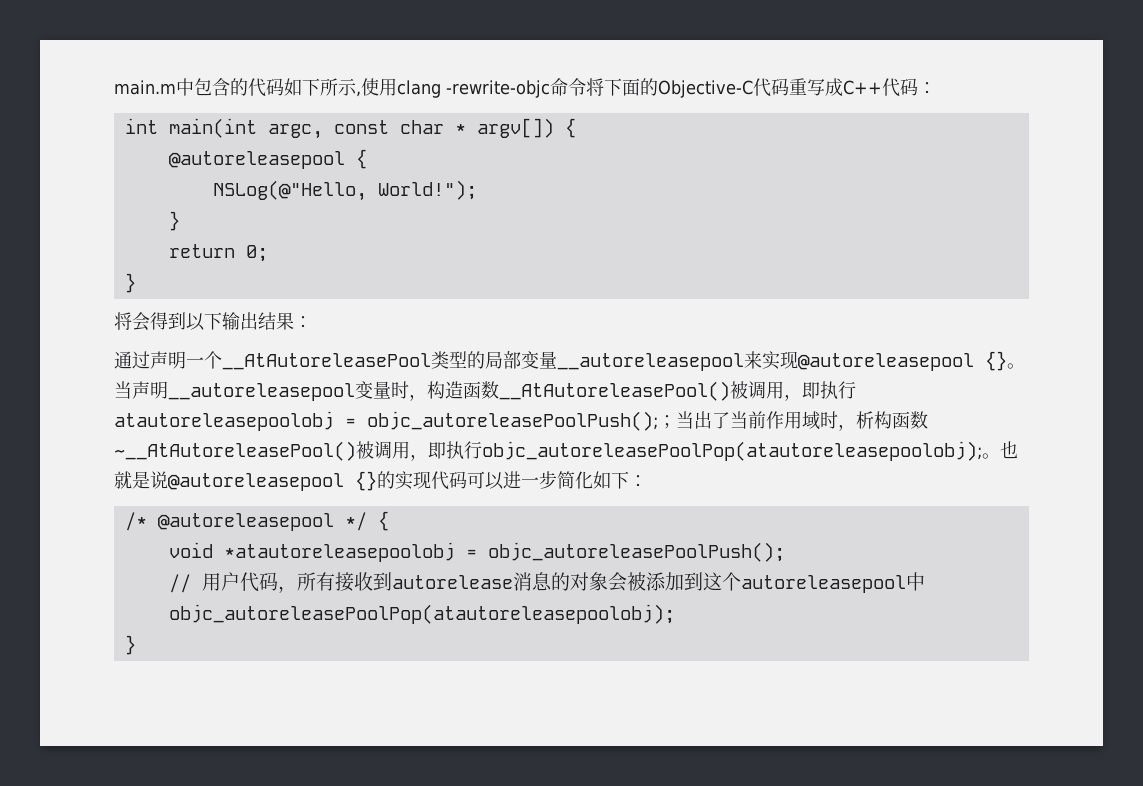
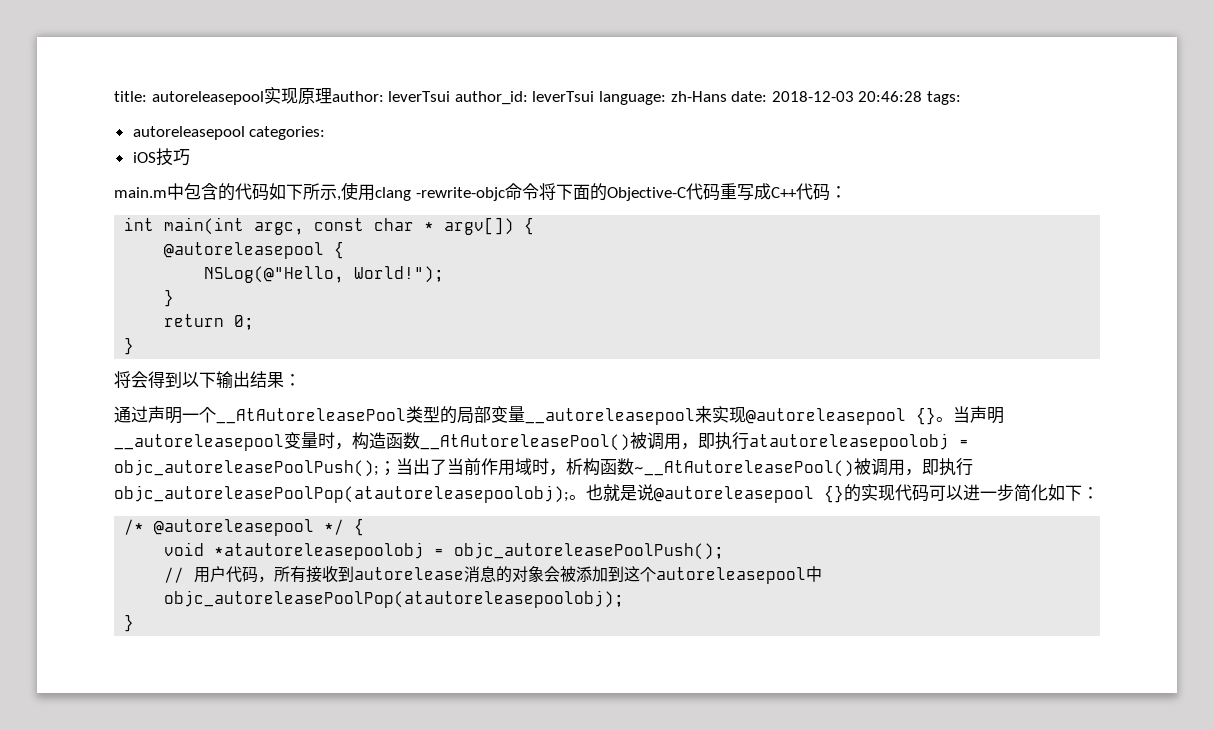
(114, 87) none -> [114,87,961,105] [132,126,326,140] [132,148,190,166] title: autoreleasepool实现原理author: leverTsui author_id: leverTsui language: zh-Hans date: 2018-12-03 20:46:28 tags: // autoreleasepool categories: // iOS技巧 //

